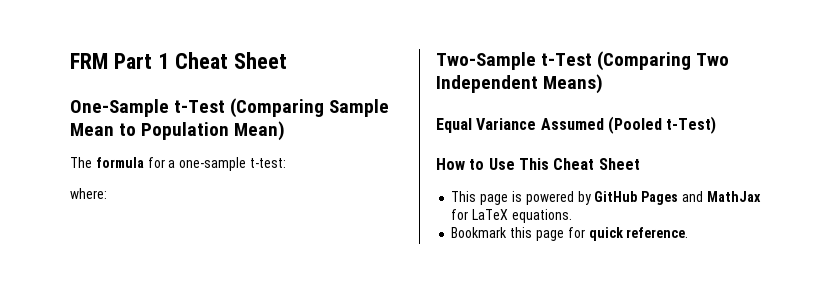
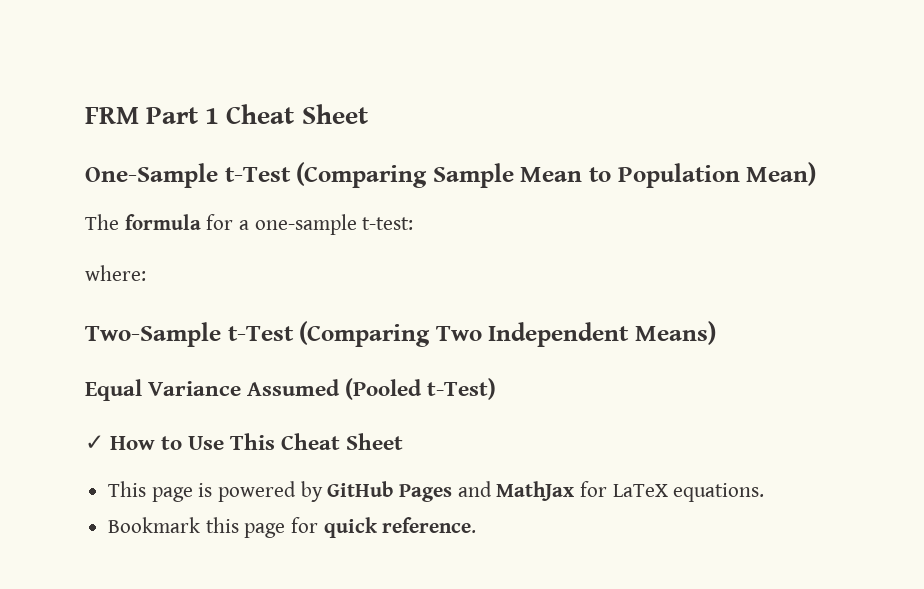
(717, 125) none -> [85,435,104,450] ✓

